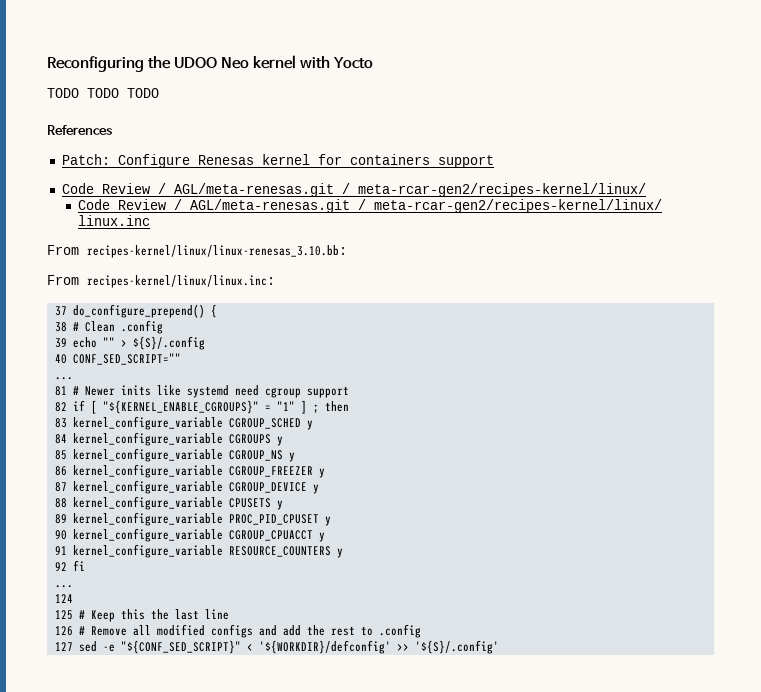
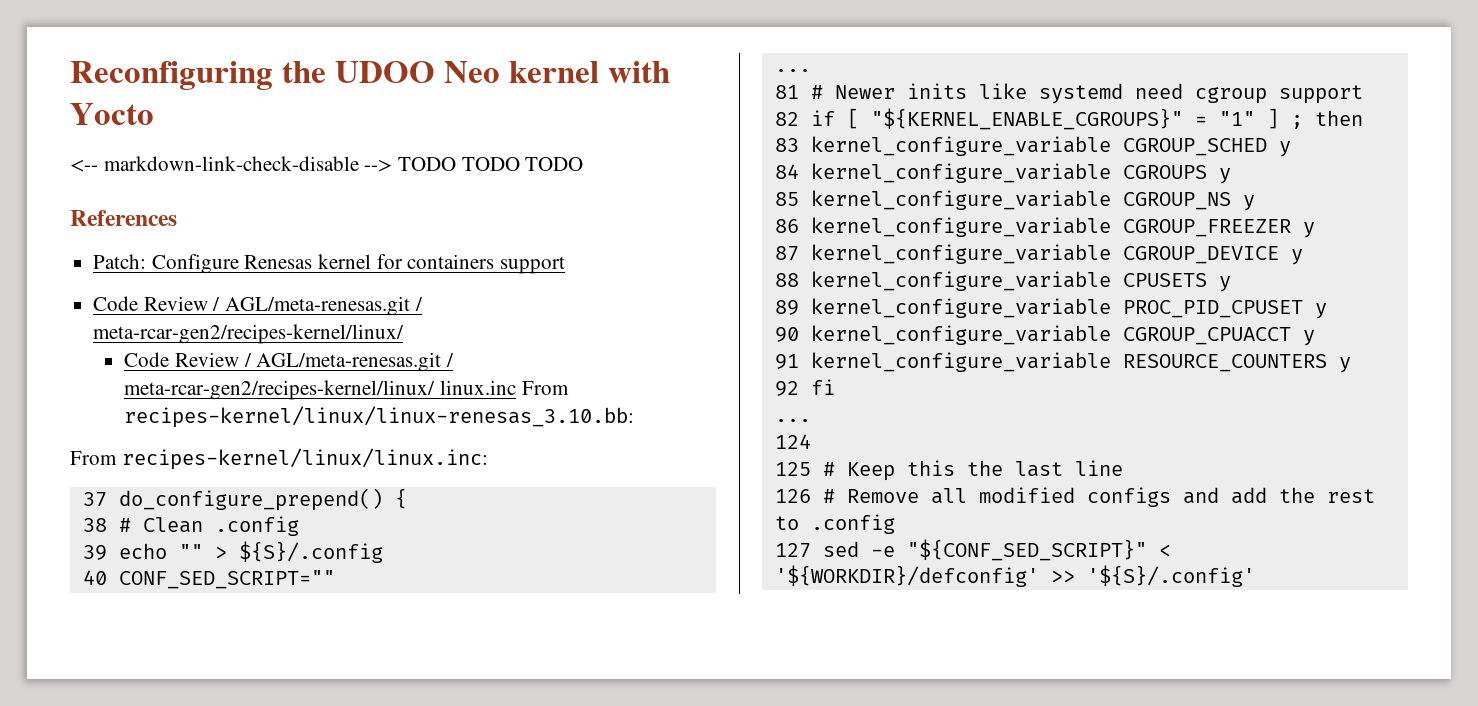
(374, 63) none -> [70,156,393,172] <-- markdown-link-check-disable -->
(150, 220) // -> (516, 387) none

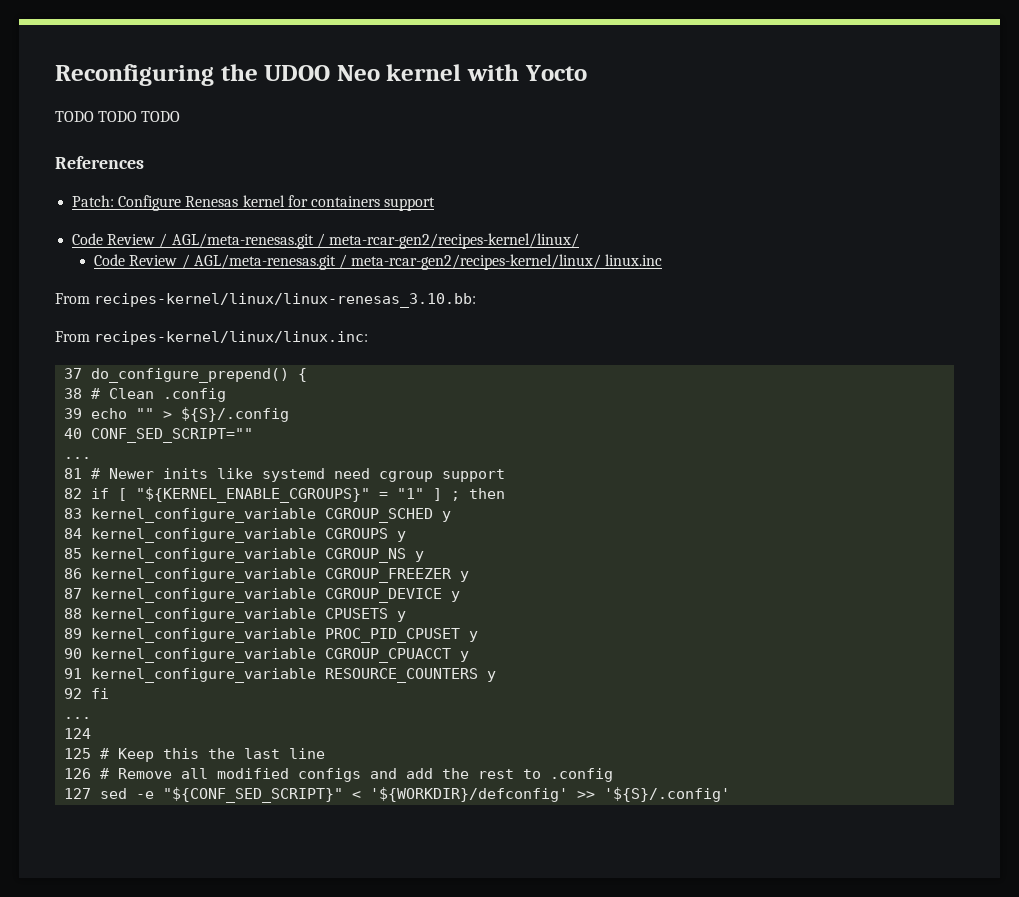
[70,156,393,172] <-- markdown-link-check-disable --> -> (587, 73) none
(516, 387) none -> (663, 260) //

